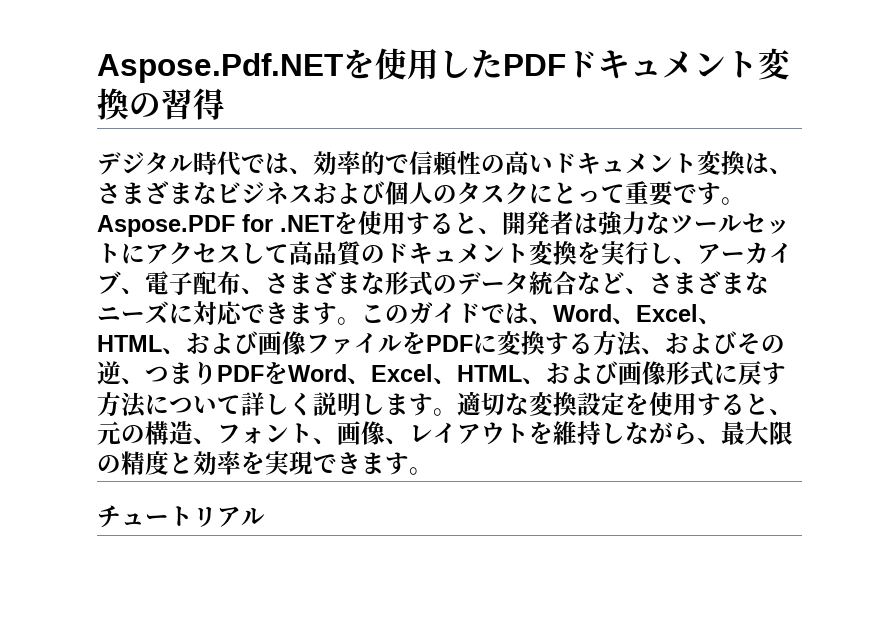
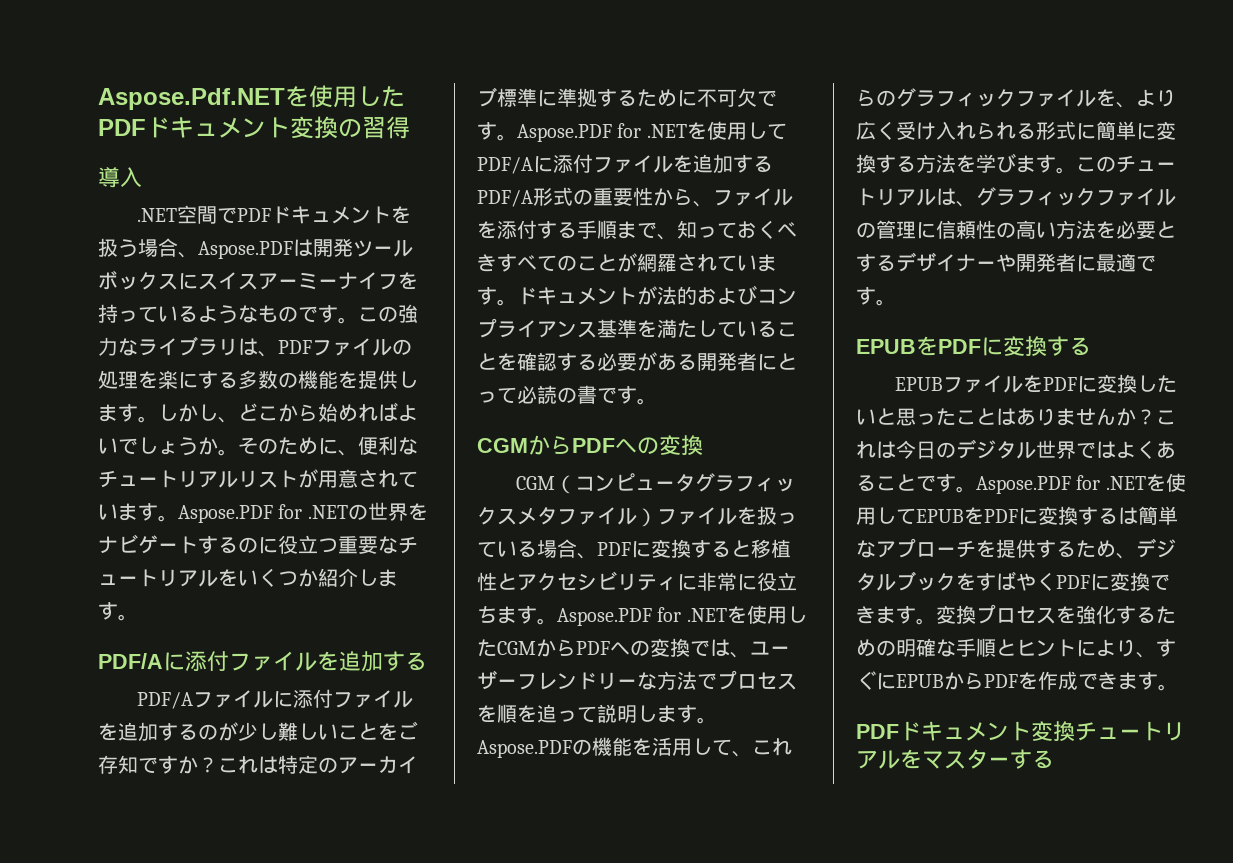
[97,151,793,176] [97,181,745,206] [97,211,790,237] [97,241,793,267] [97,271,769,296] [97,301,722,325] [97,331,306,355] デジタル時代では、効率的で信頼性の高いドキュメント変換は、さまざまなビジネスおよび個人のタスクにとって重要です。Aspose.PDF for .NETを使用すると、開発者は強力なツールセットにアクセスして高品質のドキュメント変換を実行し、アーカイブ、電子配布、さまざまな形式のデータ統合など、さまざまなニーズに対応できます。このガイドでは、Word、Excel、HTML、および画像 -> [98,167,142,188] [136,205,411,224] [98,238,413,259] [98,270,418,290] [98,304,418,324] [98,336,412,357] [98,370,418,389] [98,402,418,423] [98,436,418,456] [98,469,418,488] [98,502,428,523] [98,534,418,554] [98,568,398,587] [98,602,138,621] [98,651,427,672] [136,689,413,709] [98,721,418,742] [98,755,418,774] [477,87,777,107] [477,121,787,142] [477,154,773,174] [477,187,793,207] [477,220,797,240] [477,253,777,272] [477,285,797,306] [477,318,797,338] [477,352,797,371] [477,385,657,405] [477,435,703,455] [515,473,795,494] [477,506,797,527] [477,539,791,559] [477,571,797,591] [477,605,807,626] [477,638,790,658] [477,670,797,690] [477,704,717,724] [477,737,792,758] [856,88,1176,108] [856,121,1176,140] [856,153,1176,174] [856,187,1176,207] [856,220,1176,239] [856,252,1156,272] [856,287,896,306] [856,336,1091,356] [894,377,943,391] 導入 // .NET空間でPDFドキュメントを扱う場合、Aspose.PDFは開発ツールボックスにスイスアーミーナイフを持っているようなものです。この強力なライブラリは、PDFファイルの処理を楽にする多数の機能を提供します。しかし、どこから始めればよいでしょうか。そのために、便利なチュートリアルリストが用意されています。Aspose.PDF for .NETの世界をナビゲートするのに役立つ重要なチュートリアルをいくつか紹介します。 // PDF/Aに添付ファイルを追加する // PDF/Aファイルに添付ファイルを追加するのが少し難しいことをご存知ですか？これは特定のアーカイブ標準に準拠するために不可欠です。Aspose.PDF for .NETを使用してPDF/Aに添付ファイルを追加するPDF/A形式の重要性から、ファイルを添付する手順まで、知っておくべきすべてのことが網羅されています。ドキュメントが法的およびコンプライアンス基準を満たしていることを確認する必要がある開発者にとって必読の書です。 // CGMからPDFへの変換 // CGM（コンピュータグラフィックスメタファイル）ファイルを扱っている場合、PDFに変換すると移植性とアクセシビリティに非常に役立ちます。Aspose.PDF for .NETを使用したCGMからPDFへの変換では、ユーザーフレンドリーな方法でプロセスを順を追って説明します。Aspose.PDFの機能を活用して、これらのグラフィックファイルを、より広く受け入れられる形式に簡単に変換する方法を学びます。このチュートリアルは、グラフィックファイルの管理に信頼性の高い方法を必要とするデザイナーや開発者に最適です。 // EPUBをPDFに変換する // EPUB
[545,331,785,357] [97,361,786,386] [97,391,793,418] [97,421,793,445] [97,451,433,475] [97,505,265,528] する方法、およびその逆、つまりPDFをWord、Excel、HTML、および画像形式に戻す方法について詳しく説明します。適切な変換設定を使用すると、元の構造、フォント、画像、レイアウトを維持しながら、最大限の精度と効率を実現できます。 // チュートリアル -> [1136,375,1177,393] [856,408,1176,426] [856,439,1176,459] [856,473,1186,494] [856,506,1178,525] [856,538,1176,559] [856,571,1170,591] [856,604,1176,625] [856,638,1176,658] [856,671,1178,691] [856,721,1185,741] [856,749,1054,769] したいと思ったことはありませんか？これは今日のデジタル世界ではよくあることです。Aspose.PDF for .NETを使用してEPUBをPDFに変換するは簡単なアプローチを提供するため、デジタルブックをすばやくPDFに変換できます。変換プロセスを強化するための明確な手順とヒントにより、すぐにEPUBからPDFを作成できます。 // PDFドキュメント変換チュートリアルをマスターする

